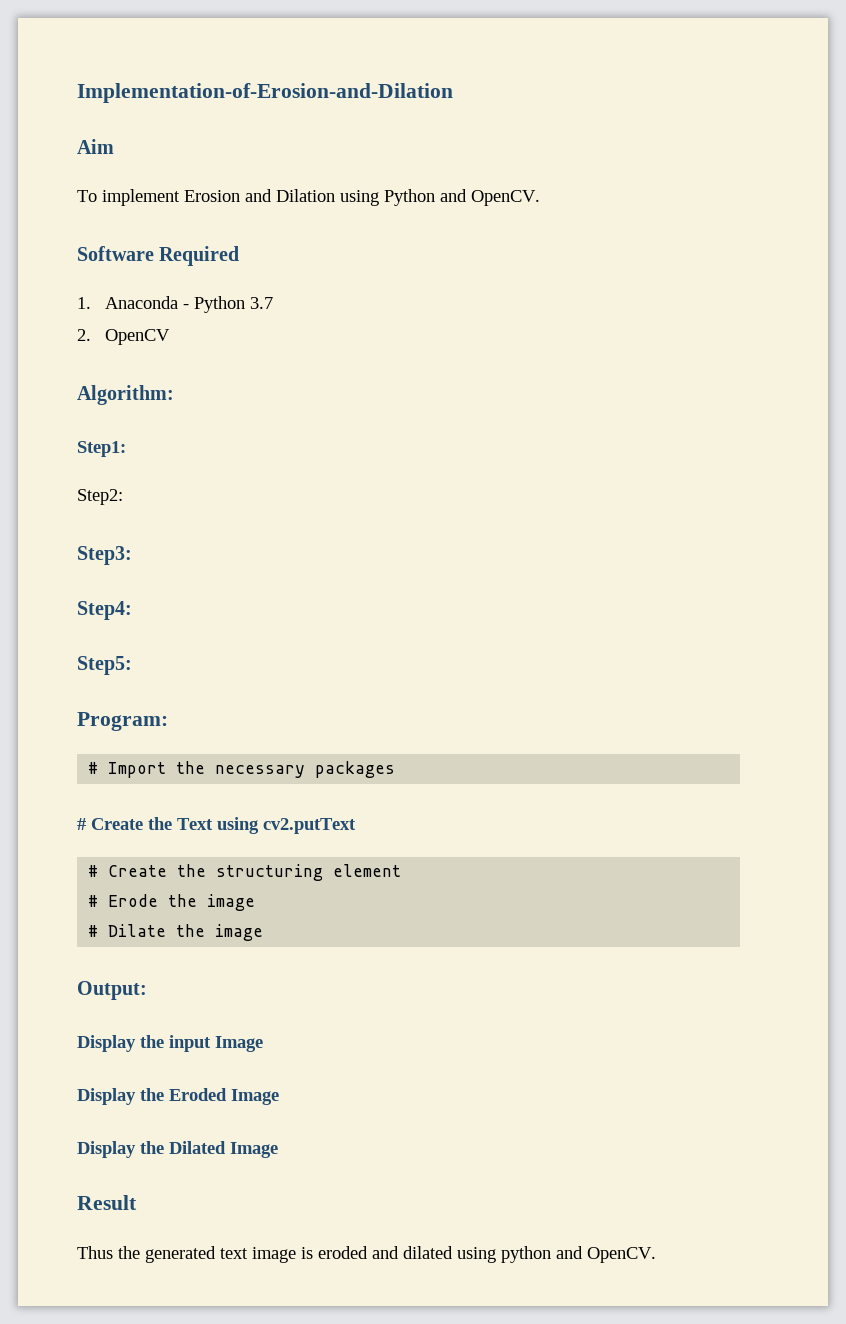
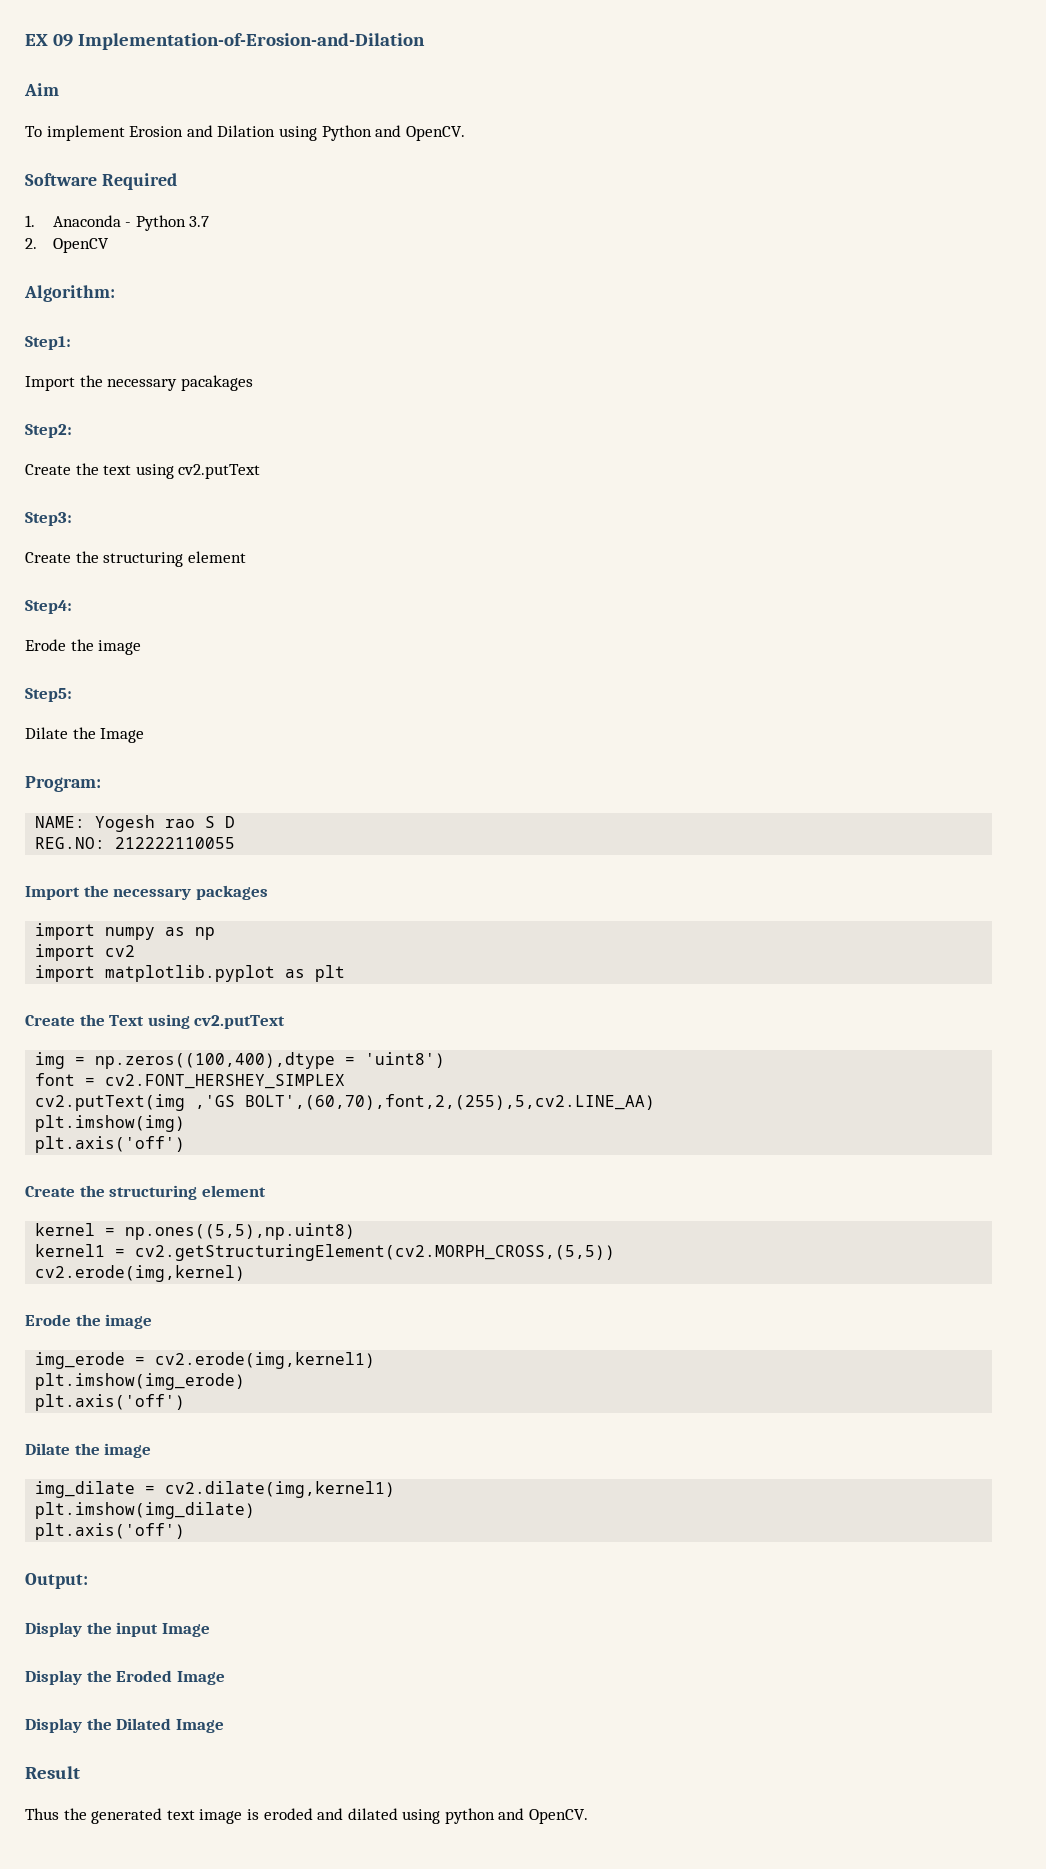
(77, 93) none -> [25,34,73,47] EX 09
[77,489,123,505] [77,546,132,565] [77,601,132,620] [77,656,132,675] [77,712,168,731] [88,761,396,778] [77,818,86,830] Step2: // Step3: // Step4: // Step5: // Program: // # Import the necessary packages // # -> [25,375,253,391] [25,424,72,438] [25,463,261,479] [25,512,72,526] [25,551,246,567] [25,600,72,614] [25,639,142,655] [25,688,72,702] [25,727,145,743] [25,776,101,792] [35,815,236,832] [35,837,236,849] [25,885,268,900] [35,923,216,940] [35,944,136,961] [35,965,346,982] Import the necessary pacakages // Step2: // Create the text using cv2.putText // Step3: // Create the structuring element // Step4: // Erode the image // Step5: // Dilate the Image // Program: // NAME: Yogesh rao S D // REG.NO: 212222110055 // Import the necessary packages // import numpy as np // import cv2 // import matplotlib.pyplot as plt //
[88,864,402,881] [88,894,256,911] [88,924,264,941] # Create the structuring element // # Erode the image // # Dilate the image -> [35,1052,446,1069] [35,1073,346,1089] [35,1094,656,1111] [35,1115,186,1132] [35,1136,186,1153] [25,1185,266,1200] [35,1223,356,1240] [35,1244,616,1261] [35,1265,246,1282] [25,1314,153,1329] [35,1352,376,1369] [35,1373,246,1390] [35,1394,186,1411] [25,1443,152,1458] [35,1481,396,1498] [35,1502,256,1519] [35,1523,186,1540] img = np.zeros((100,400),dtype = 'uint8') // font = cv2.FONT_HERSHEY_SIMPLEX // cv2.putText(img ,'GS BOLT',(60,70),font,2,(255),5,cv2.LINE_AA) // plt.imshow(img) // plt.axis('off') // Create the structuring element // kernel = np.ones((5,5),np.uint8) // kernel1 = cv2.getStructuringElement(cv2.MORPH_CROSS,(5,5)) // cv2.erode(img,kernel) // Erode the image // img_erode = cv2.erode(img,kernel1) // plt.imshow(img_erode) // plt.axis('off') // Dilate the image // img_dilate = cv2.dilate(img,kernel1) // plt.imshow(img_dilate) // plt.axis('off')

